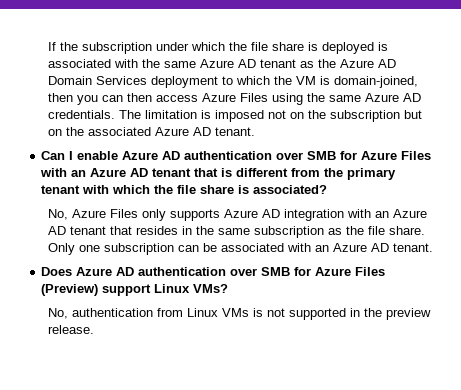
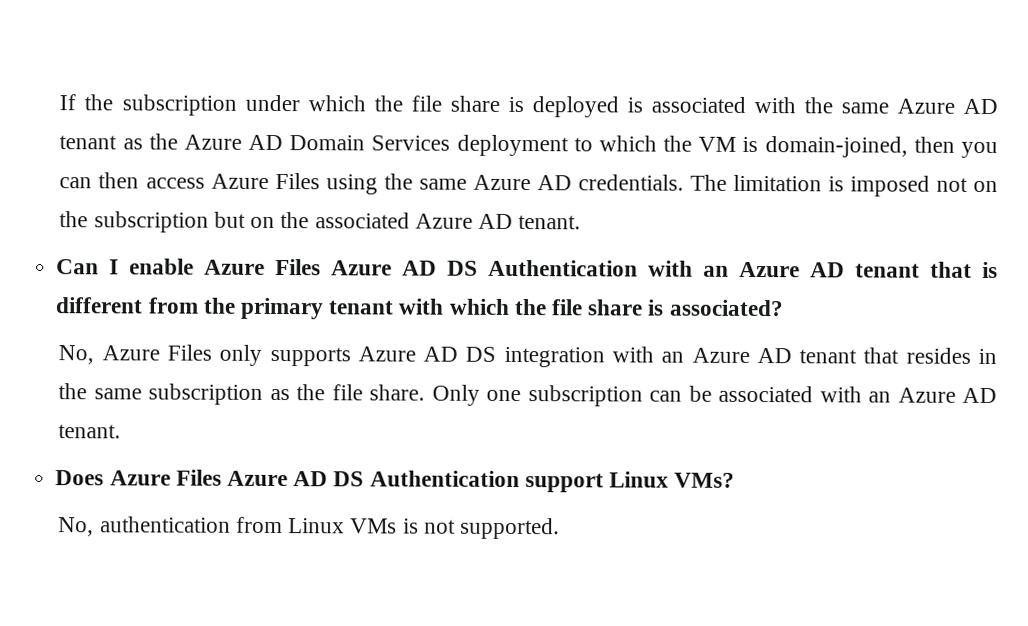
[162,151,432,160] AD authentication over SMB for Azure Files -> [275,258,639,277] Files Azure AD DS Authentication
(280, 213) none -> [465,346,497,362] DS
[116,267,386,276] [41,284,99,296] AD authentication over SMB for Azure Files (Preview) -> [175,469,520,488] Files Azure AD DS Authentication
[288,308,431,320] [47,325,94,334] supported in the preview release. -> [459,517,560,540] supported.

